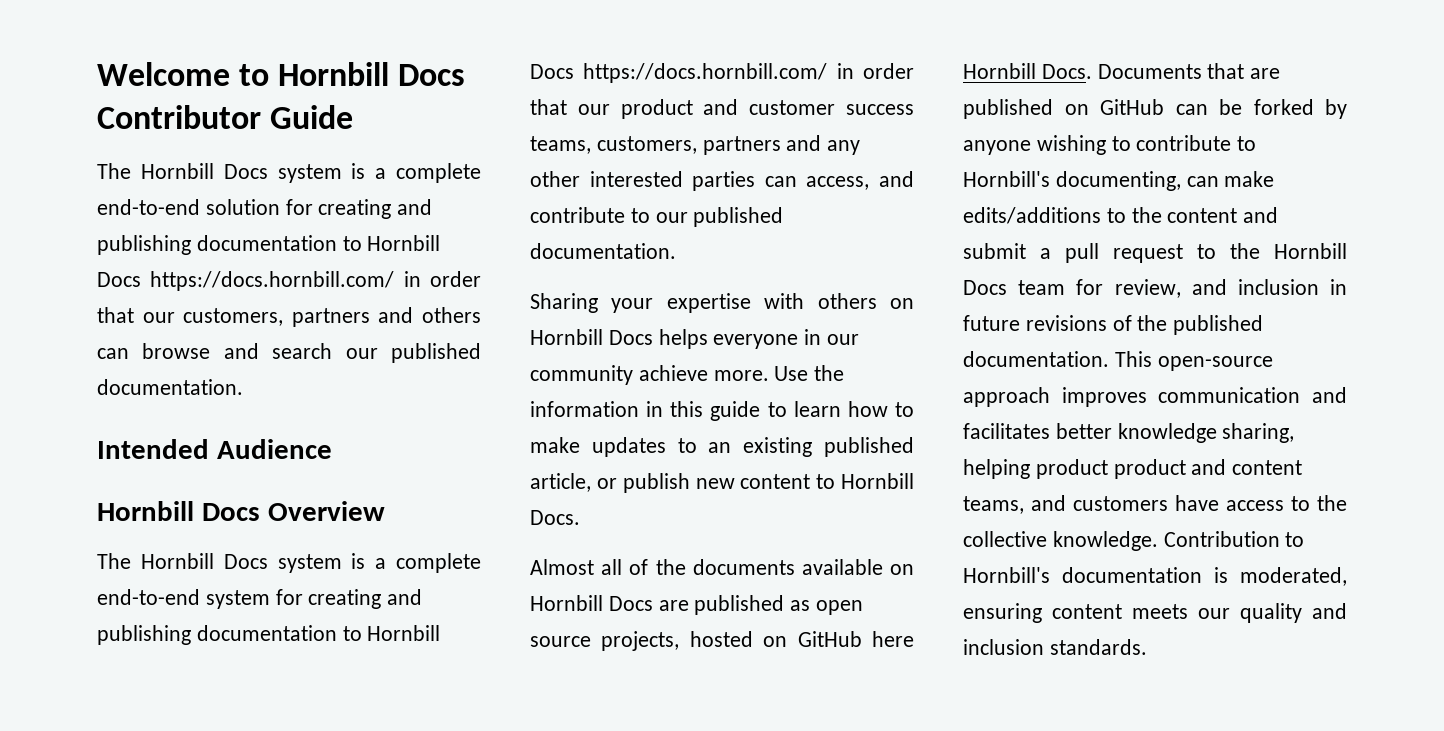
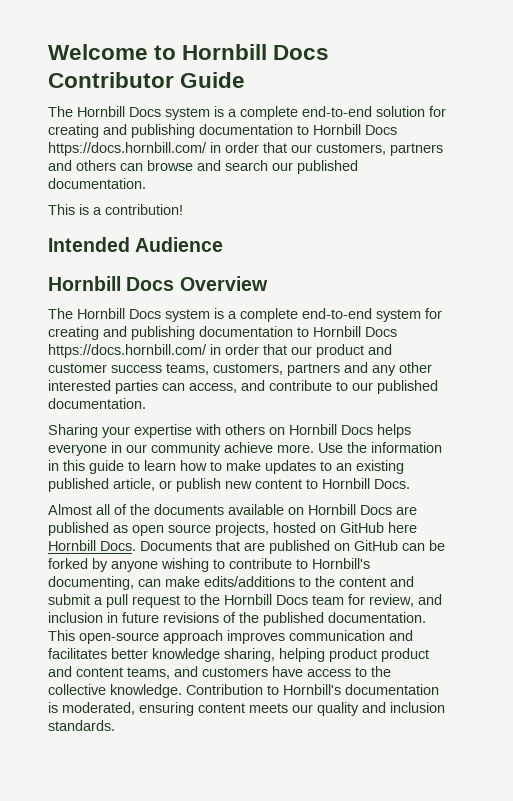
(243, 387) none -> [48,204,183,215] // This is a contribution!

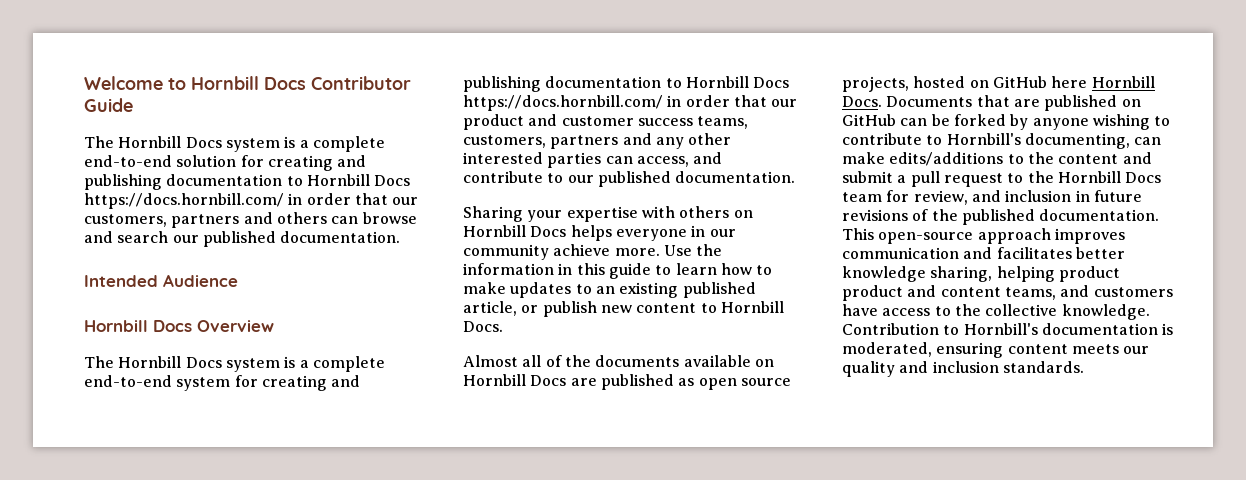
[48,204,183,215] // This is a contribution! -> (401, 237) none

